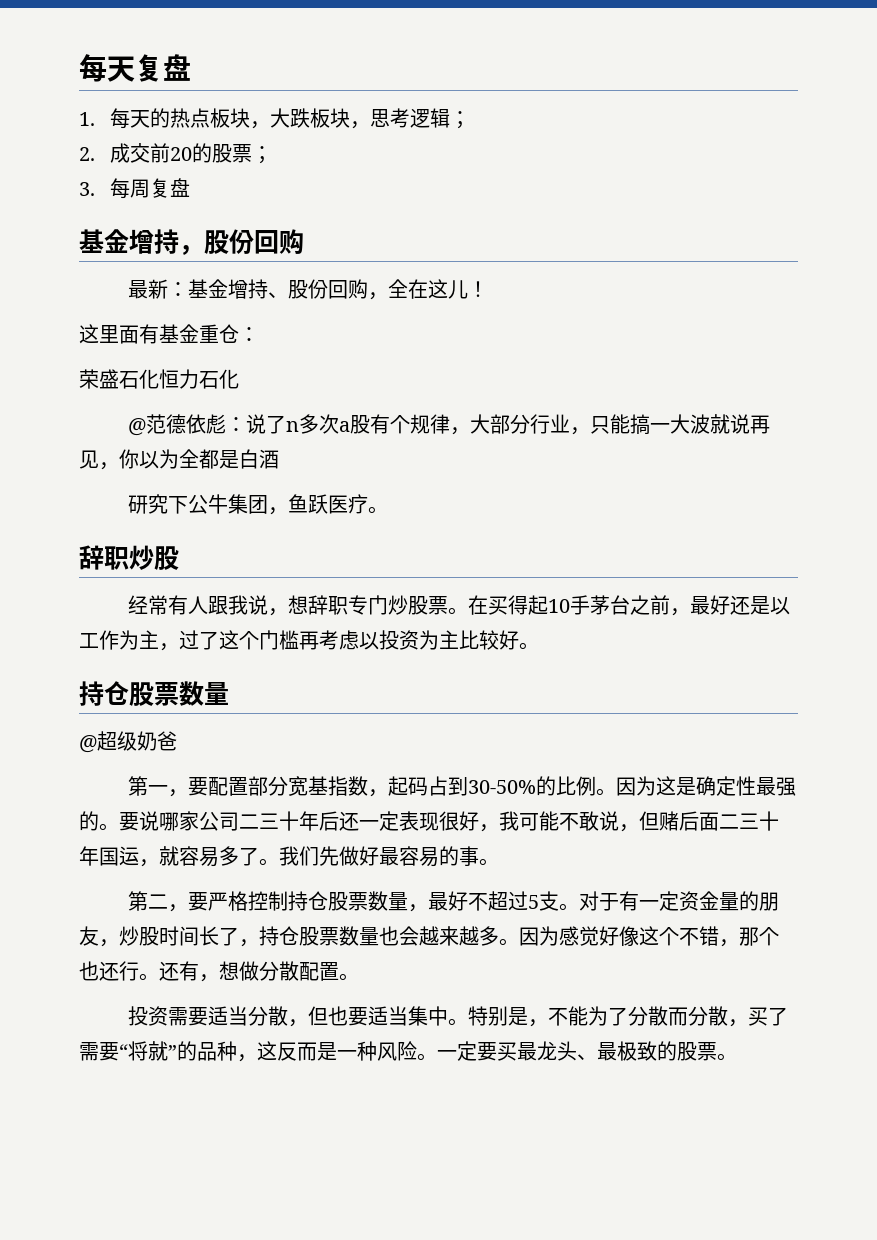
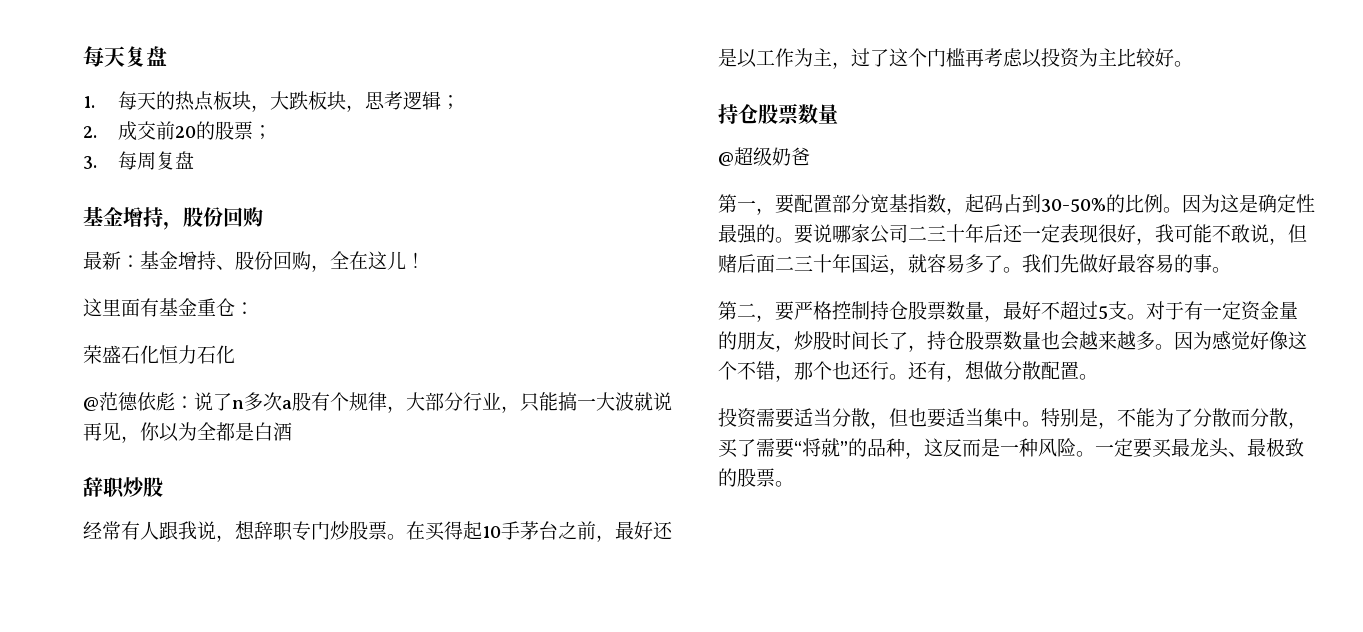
[127,494,388,515] // 研究下公牛集团，鱼跃医疗。 -> (292, 431) none

